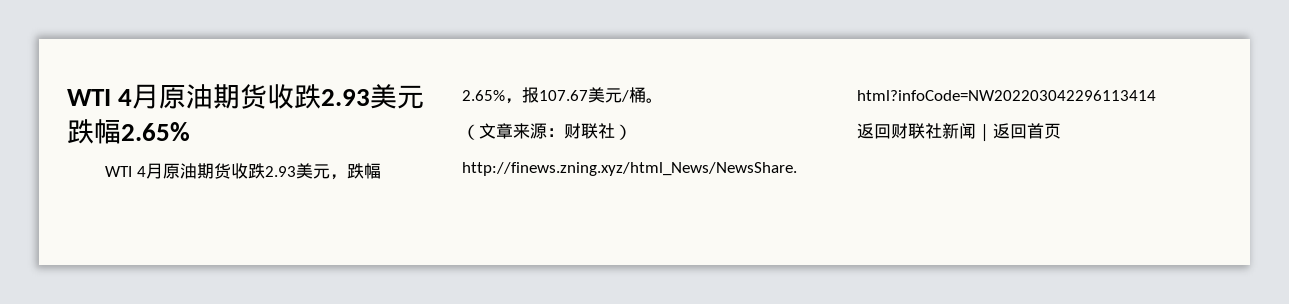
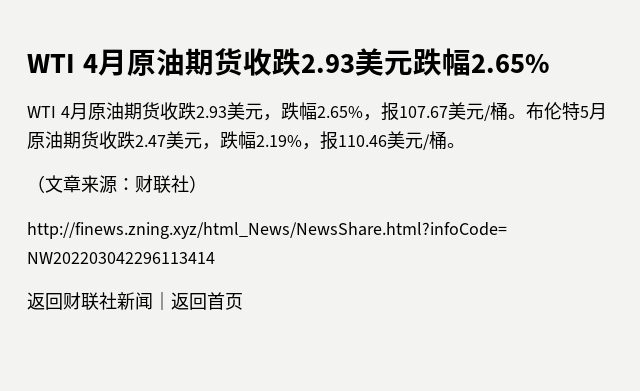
(663, 100) none -> [525,102,607,120] [27,131,465,150] 布伦特5月原油期货收跌2.47美元，跌幅2.19%，报110.46美元/桶。

